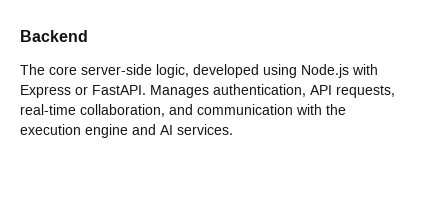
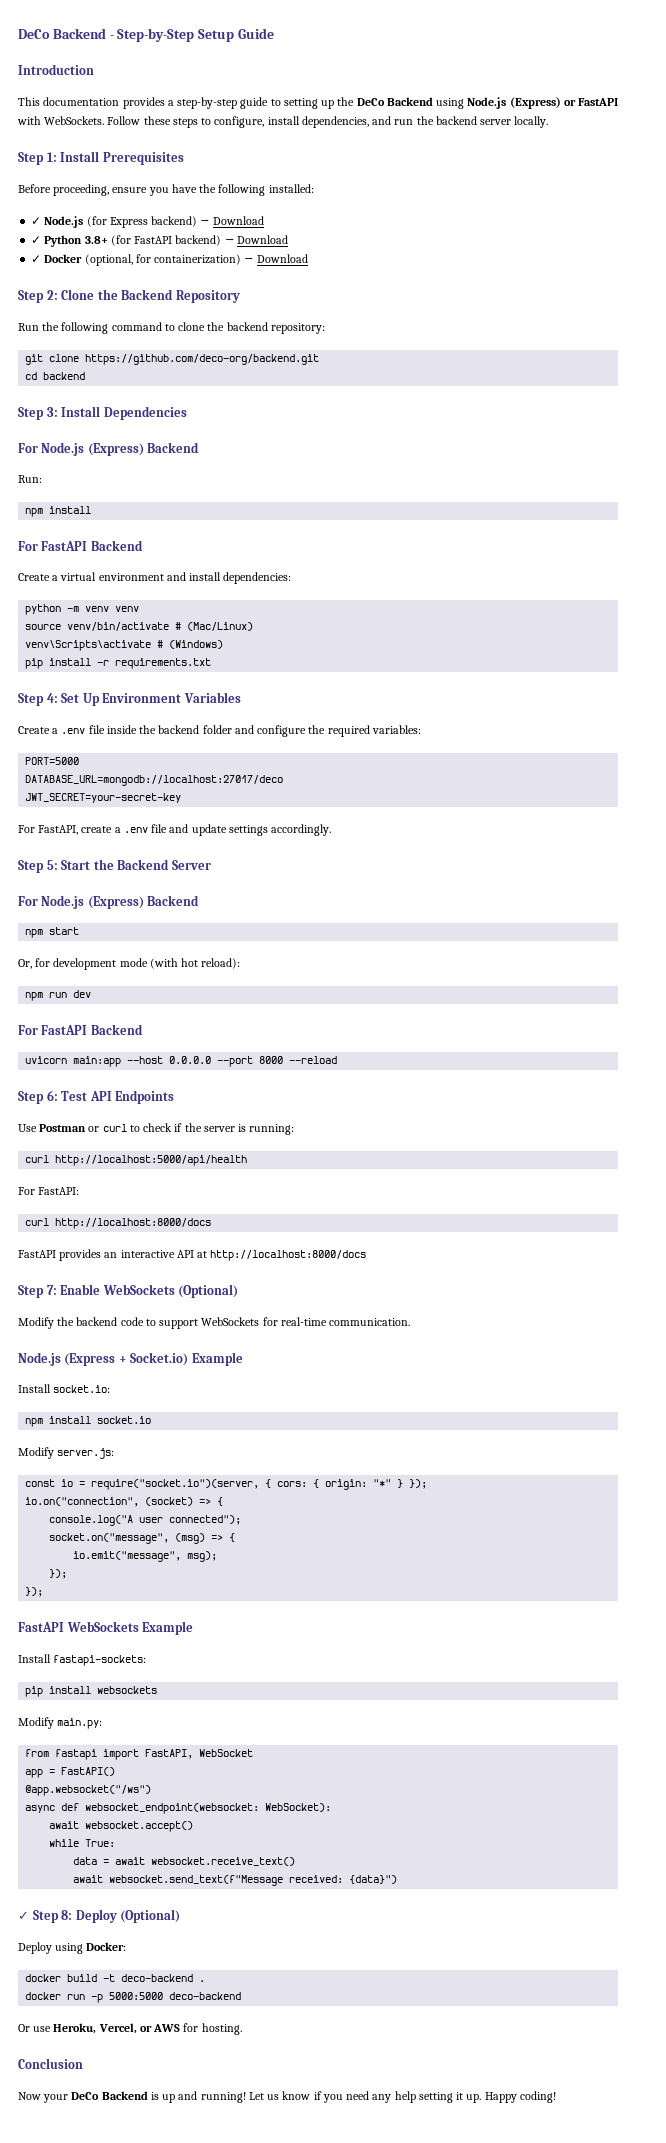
[20,30,88,42] [20,64,378,78] [20,84,395,98] [20,104,346,117] [20,124,233,138] Backend // The core server-side logic, developed using Node.js with Express or FastAPI. Manages authentication, API requests, real-time collaboration, and communication with the execution engine and AI services. -> [18,28,274,42] [18,64,94,75] [18,97,618,109] [17,116,549,128] [18,151,184,165] [18,184,314,196] [31,216,264,228] [31,235,288,247] [31,254,308,266] [18,289,240,303] [18,322,325,334] [25,354,320,365] [25,372,86,380] [18,406,187,420] [18,442,200,456] [18,475,42,483] [25,506,92,517] [18,540,143,551] [18,572,292,584] [25,604,140,615] [25,622,254,631] [25,640,224,651] [25,658,212,669] [18,692,241,706] [18,725,421,737] [25,757,80,765] [25,775,284,786] [25,793,182,803] [18,824,332,836] [18,859,211,873] [18,895,200,909] [25,927,80,938] [18,958,241,970] [25,990,92,1001] [18,1024,143,1035] [25,1056,338,1067] [18,1090,175,1104] [18,1123,295,1135] [25,1155,248,1166] [18,1187,80,1195] [25,1218,212,1229] [18,1249,367,1261] [18,1284,239,1298] [18,1317,411,1329] [18,1352,243,1366] [18,1384,111,1393] [25,1416,152,1427] [18,1447,115,1459] [25,1479,428,1490] [25,1497,224,1507] [49,1515,242,1526] [49,1533,236,1544] [73,1551,218,1562] [49,1569,68,1579] [25,1587,44,1597] [18,1621,194,1635] [18,1654,147,1666] [25,1686,158,1697] [18,1717,103,1729] [25,1749,254,1760] [25,1767,116,1778] [25,1785,152,1796] [25,1803,332,1814] [49,1821,194,1832] [49,1839,116,1847] [73,1857,296,1866] [73,1875,398,1886] [18,1909,181,1923] [18,1942,127,1954] [25,1974,206,1982] [25,1992,242,2003] [18,2023,242,2035] [18,2058,83,2069] [18,2091,556,2103] DeCo Backend - Step-by-Step Setup Guide // Introduction // This documentation provides a step-by-step guide to setting up the DeCo Backend using Node.js (Express) or FastAPI with WebSockets. Follow these steps to configure, install dependencies, and run the backend server locally. // Step 1: Install Prerequisites // Before proceeding, ensure you have the following installed: // ✓ Node.js (for Express backend) → Download // ✓ Python 3.8+ (for FastAPI backend) → Download // ✓ Docker (optional, for containerization) → Download // Step 2: Clone the Backend Repository // Run the following command to clone the backend repository: // git clone https://github.com/deco-org/backend.git // cd backend // Step 3: Install Dependencies // For Node.js (Express) Backend // Run: // npm install // For FastAPI Backend // Create a virtual environment and install dependencies: // python -m venv venv // source venv/bin/activate # (Mac/Linux) // venv\Scripts\activate # (Windows) // pip install -r requirements.txt // Step 4: Set Up Environment Variables // Create a .env file inside the backend folder and configure the required variables: // PORT=5000 // DATABASE_URL=mongodb://localhost:27017/deco // JWT_SECRET=your-secret-key // For FastAPI, create a .env file and update settings accordingly. // Step 5: Start the Backend Server // For Node.js (Express) Backend // npm start // Or, for development mode (with hot reload): // npm run dev // For FastAPI Backend // uvicorn main:app --host 0.0.0.0 --port 8000 --reload // Step 6: Test API Endpoints // Use Postman or curl to check if the server is running: // curl http://localhost:5000/api/health // For FastAPI: // curl http://localhost:8000/docs // FastAPI provides an interactive API at http://localhost:8000/docs // Step 7: Enable WebSockets (Optional) // Modify the backend code to support WebSockets for real-time communication. // Node.js (Express + Socket.io) Example // Install socket.io: // npm install socket.io // Modify server.js: // const io = require("socket.io")(server, { cors: { origin: "*" } }); // io.on("connection", (socket) => { // console.log("A user connected"); // socket.on("message", (msg) => { // io.emit("message", msg); // }); // }); // FastAPI WebSockets Example // Install fastapi-sockets: // pip install websockets // Modify main.py: // from fastapi import FastAPI, WebSocket // app = FastAPI() // @app.websocket("/ws") // async def websocket_endpoint(websocket: WebSocket): // await websocket.accept() // while True: // data = await websocket.receive_text() // await websocket.send_text(f"Message received: {data}") // ✓ Step 8: Deploy (Optional) // Deploy using Docker: // docker build -t deco-backend . // docker run -p 5000:5000 deco-backend // Or use Heroku, Vercel, or AWS for hosting. // Conclusion // Now your DeCo Backend is up and running! Let us know if you need any help setting it up. Happy coding!

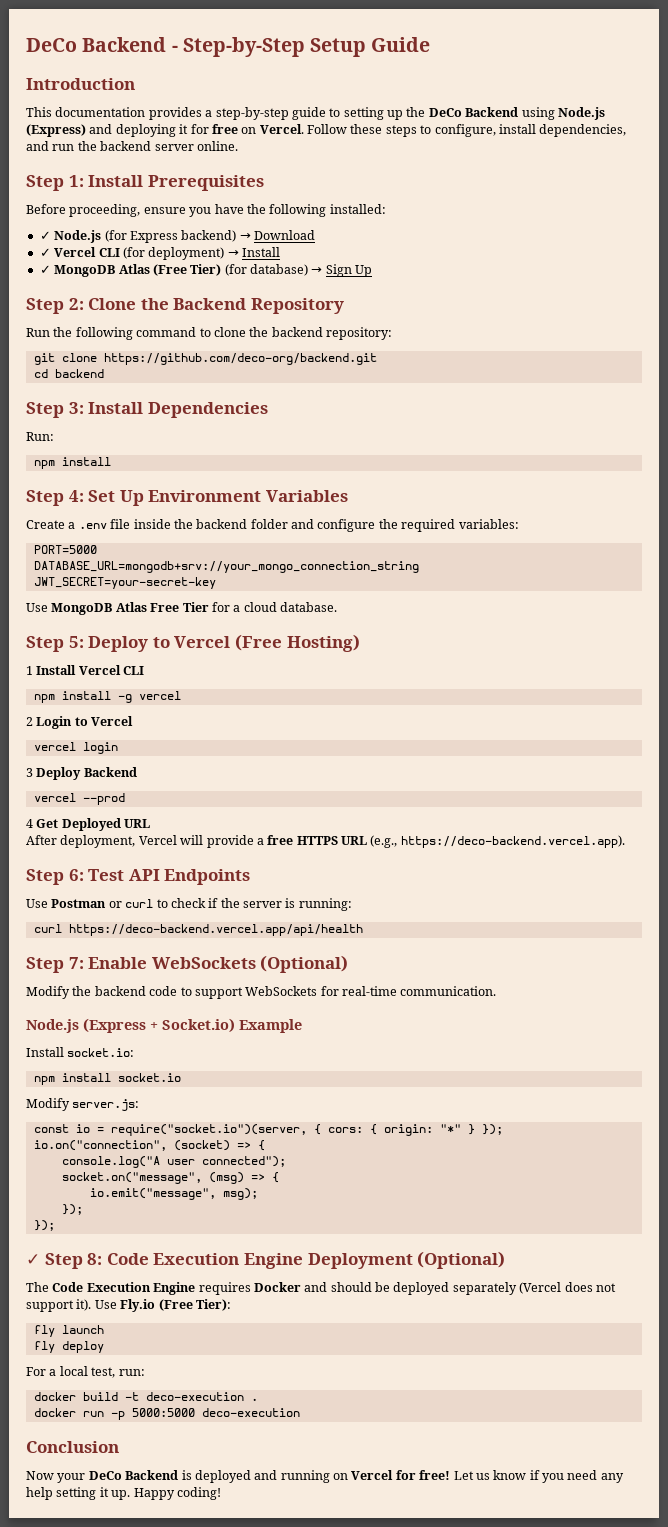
[563,98,618,106] [17,116,105,125] or FastAPI with WebSockets. -> [89,124,304,137] and deploying it for free on Vercel.
[514,116,549,128] locally. -> [196,141,238,151] online.
[44,235,288,247] [31,254,308,266] Python 3.8+ (for FastAPI backend) → Download // ✓ Docker (optional, for containerization) → Download -> [54,247,280,260] [39,264,373,277] Vercel CLI (for deployment) → Install // ✓ MongoDB Atlas (Free Tier) (for database) → Sign Up
[18,442,200,456] // For Node.js (Express) Backend -> (268, 410) none
[18,540,143,551] [18,572,292,584] [25,604,140,615] [25,622,254,631] [25,640,224,651] [25,658,212,669] // For FastAPI Backend // Create a virtual environment and install dependencies: // python -m venv venv // source venv/bin/activate # (Mac/Linux) // venv\Scripts\activate # (Windows) // pip install -r requirements.txt -> (111, 461) none
[25,775,284,786] DATABASE_URL=mongodb://localhost:27017/deco -> [33,561,419,573] DATABASE_URL=mongodb+srv://your_mongo_connection_string
[18,824,332,836] [18,859,211,873] [18,895,200,909] [25,927,80,938] [18,958,241,970] [25,990,92,1001] [18,1024,143,1035] [25,1056,338,1067] For FastAPI, create a .env file and update settings accordingly. // Step 5: Start the Backend Server // For Node.js (Express) Backend // npm start // Or, for development mode (with hot reload): // npm run dev // For FastAPI Backend // uvicorn main:app --host 0.0.0.0 --port 8000 --reload -> [26,602,337,615] [26,634,360,652] [26,665,145,675] [33,691,181,703] [26,716,134,729] [33,742,118,754] [26,767,137,780] [33,793,125,805] [26,818,151,831] [26,835,625,848] Use MongoDB Atlas Free Tier for a cloud database. // Step 5: Deploy to Vercel (Free Hosting) // 1 Install Vercel CLI // npm install -g vercel // 2 Login to Vercel // vercel login // 3 Deploy Backend // vercel --prod // 4 Get Deployed URL // After deployment, Vercel will provide a free HTTPS URL (e.g., https://deco-backend.vercel.app).
[55,1155,248,1166] [18,1187,80,1195] [25,1218,212,1229] [18,1249,367,1261] http://localhost:5000/api/health // For FastAPI: // curl http://localhost:8000/docs // FastAPI provides an interactive API at http://localhost:8000/docs -> [68,924,363,936] https://deco-backend.vercel.app/api/health
[18,1621,194,1635] [18,1654,147,1666] [25,1686,158,1697] [18,1717,103,1729] [25,1749,254,1760] [25,1767,116,1778] [25,1785,152,1796] [25,1803,332,1814] [49,1821,194,1832] [49,1839,116,1847] [73,1857,296,1866] [73,1875,398,1886] [18,1909,181,1923] [18,1942,127,1954] FastAPI WebSockets Example // Install fastapi-sockets: // pip install websockets // Modify main.py: // from fastapi import FastAPI, WebSocket // app = FastAPI() // @app.websocket("/ws") // async def websocket_endpoint(websocket: WebSocket): // await websocket.accept() // while True: // data = await websocket.receive_text() // await websocket.send_text(f"Message received: {data}") // ✓ Step 8: Deploy (Optional) // Deploy using Docker: -> [26,1251,506,1269] [26,1282,616,1295] [26,1299,231,1312] [33,1325,104,1337] [33,1341,104,1353] [26,1366,145,1378] ✓ Step 8: Code Execution Engine Deployment (Optional) // The Code Execution Engine requires Docker and should be deployed separately (Vercel does not support it). Use Fly.io (Free Tier): // fly launch // fly deploy // For a local test, run:
[121,1974,194,1982] deco-backend -> [145,1392,244,1401] deco-execution
[169,1992,242,2000] [18,2023,242,2035] deco-backend // Or use Heroku, Vercel, or AWS for hosting. -> [201,1408,300,1417] deco-execution
[162,2091,246,2103] up and running! -> [194,1470,451,1483] deployed and running on Vercel for free!

